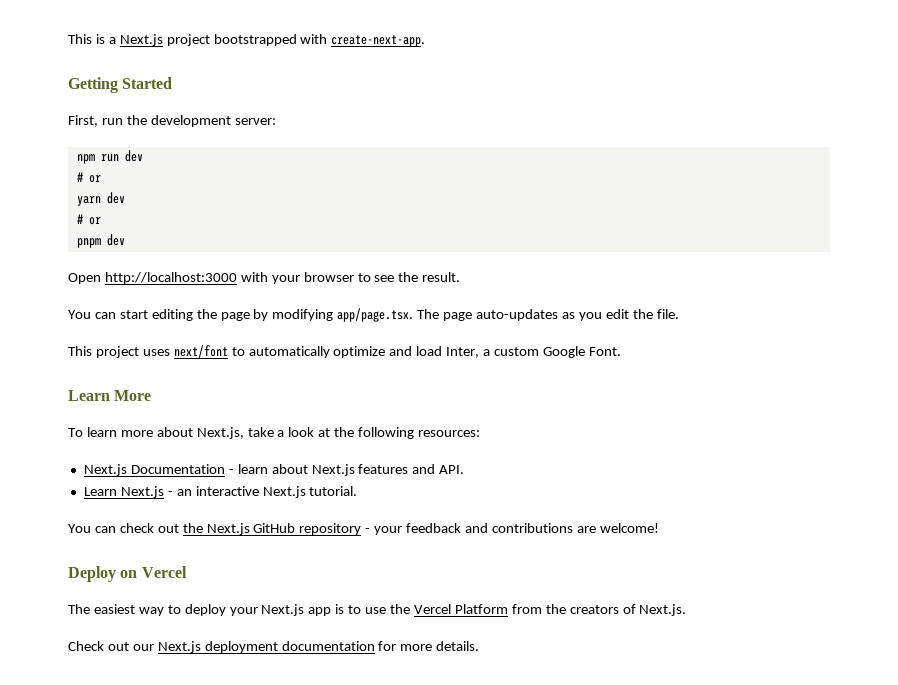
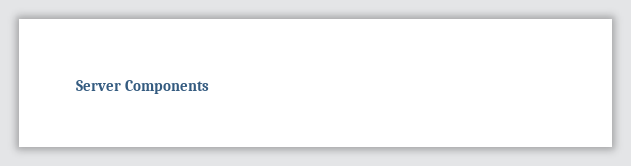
[68,34,426,47] [68,77,173,93] [68,115,276,127] [76,150,143,164] [76,172,101,183] [76,192,125,206] [76,214,101,225] [76,234,125,248] [68,272,461,284] [68,308,679,322] [68,345,621,358] [68,390,152,401] [68,427,481,439] [83,464,465,476] [83,486,358,498] [68,523,659,535] [68,566,187,582] [68,604,687,616] [68,641,480,653] This is a Next.js project bootstrapped with create-next-app. // Getting Started // First, run the development server: // npm run dev // # or // yarn dev // # or // pnpm dev // Open http://localhost:3000 with your browser to see the result. // You can start editing the page by modifying app/page.tsx. The page auto-updates as you edit the file. // This project uses next/font to automatically optimize and load Inter, a custom Google Font. // Learn More // To learn more about Next.js, take a look at the following resources: // Next.js Documentation - learn about Next.js features and API. // Learn Next.js - an interactive Next.js tutorial. // You can check out the Next.js GitHub repository - your feedback and contributions are welcome! // Deploy on Vercel // The easiest way to deploy your Next.js app is to use the Vercel Platform from the creators of Next.js. // Check out our Next.js deployment documentation for more details. -> [76,80,210,94] Server Components

